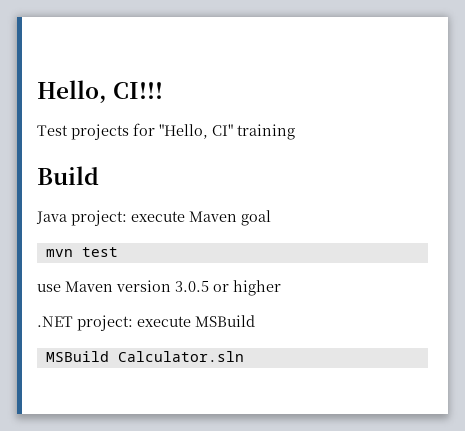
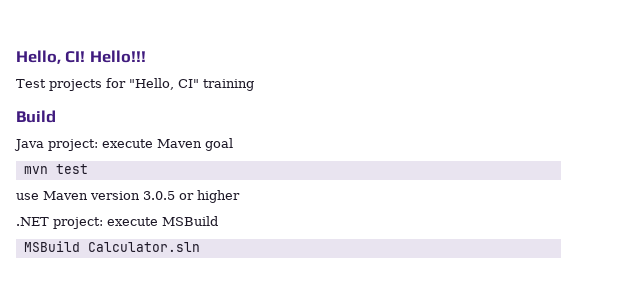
[113,82,164,99] CI!!! -> [65,50,146,63] CI! Hello!!!

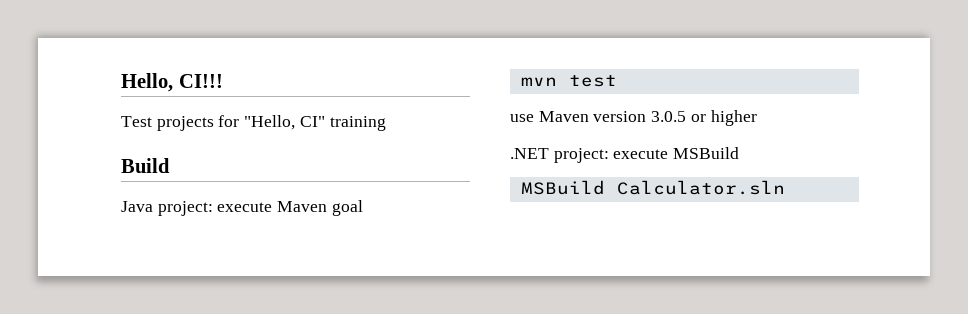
[65,50,146,63] CI! Hello!!! -> [178,74,223,88] CI!!!

